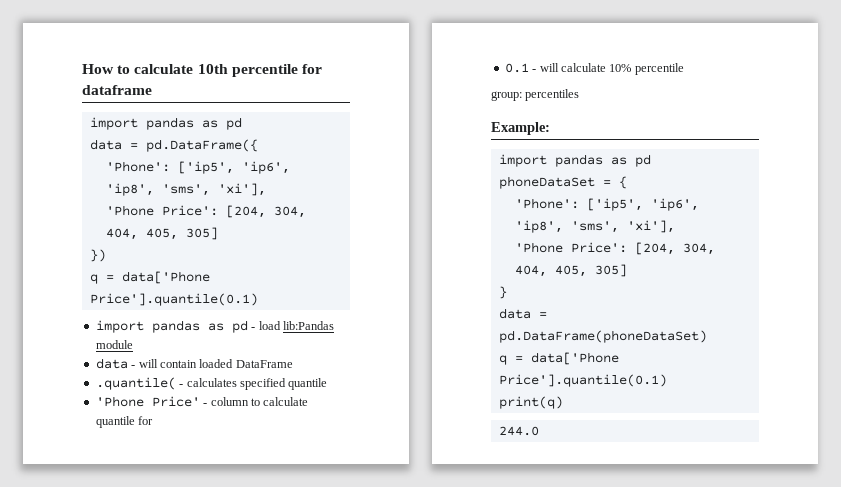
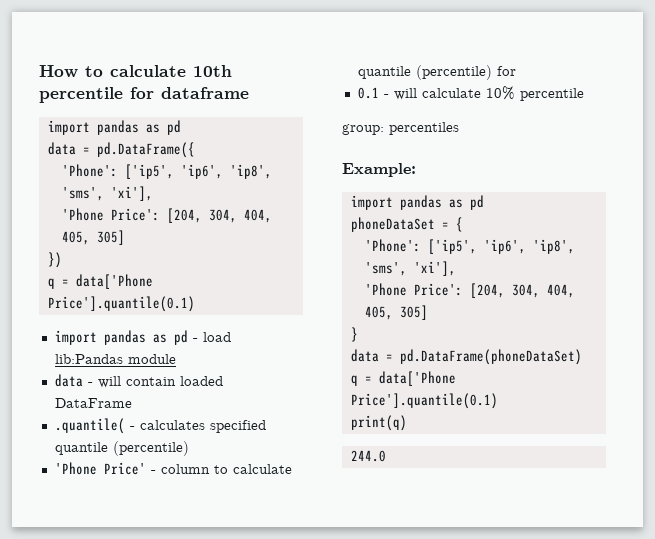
(328, 384) none -> [112,441,189,456] (percentile)
(135, 422) none -> [415,65,492,80] (percentile)

